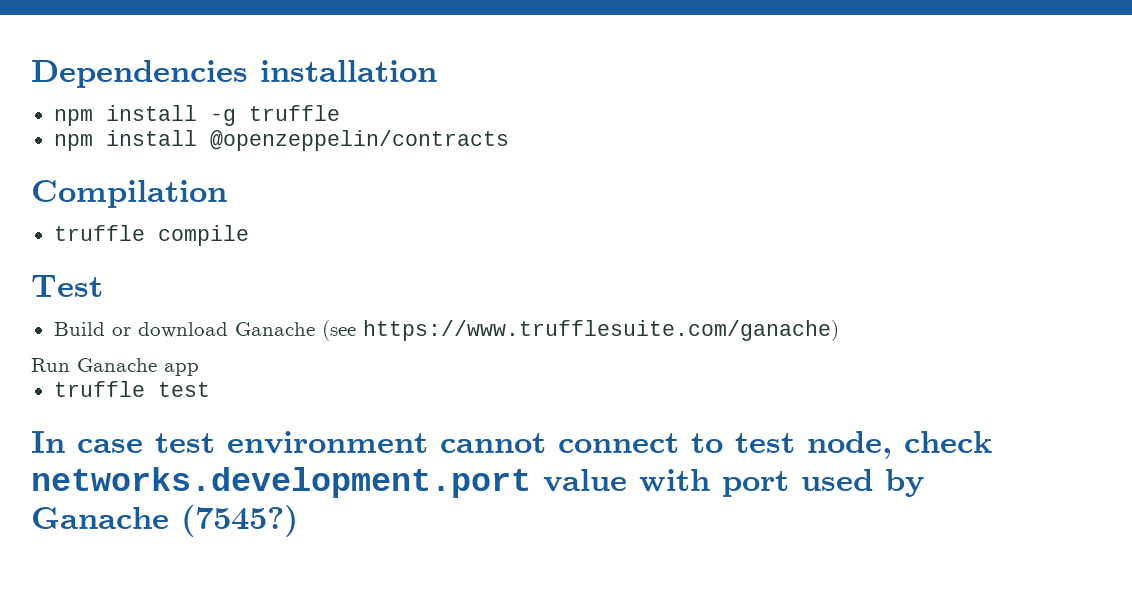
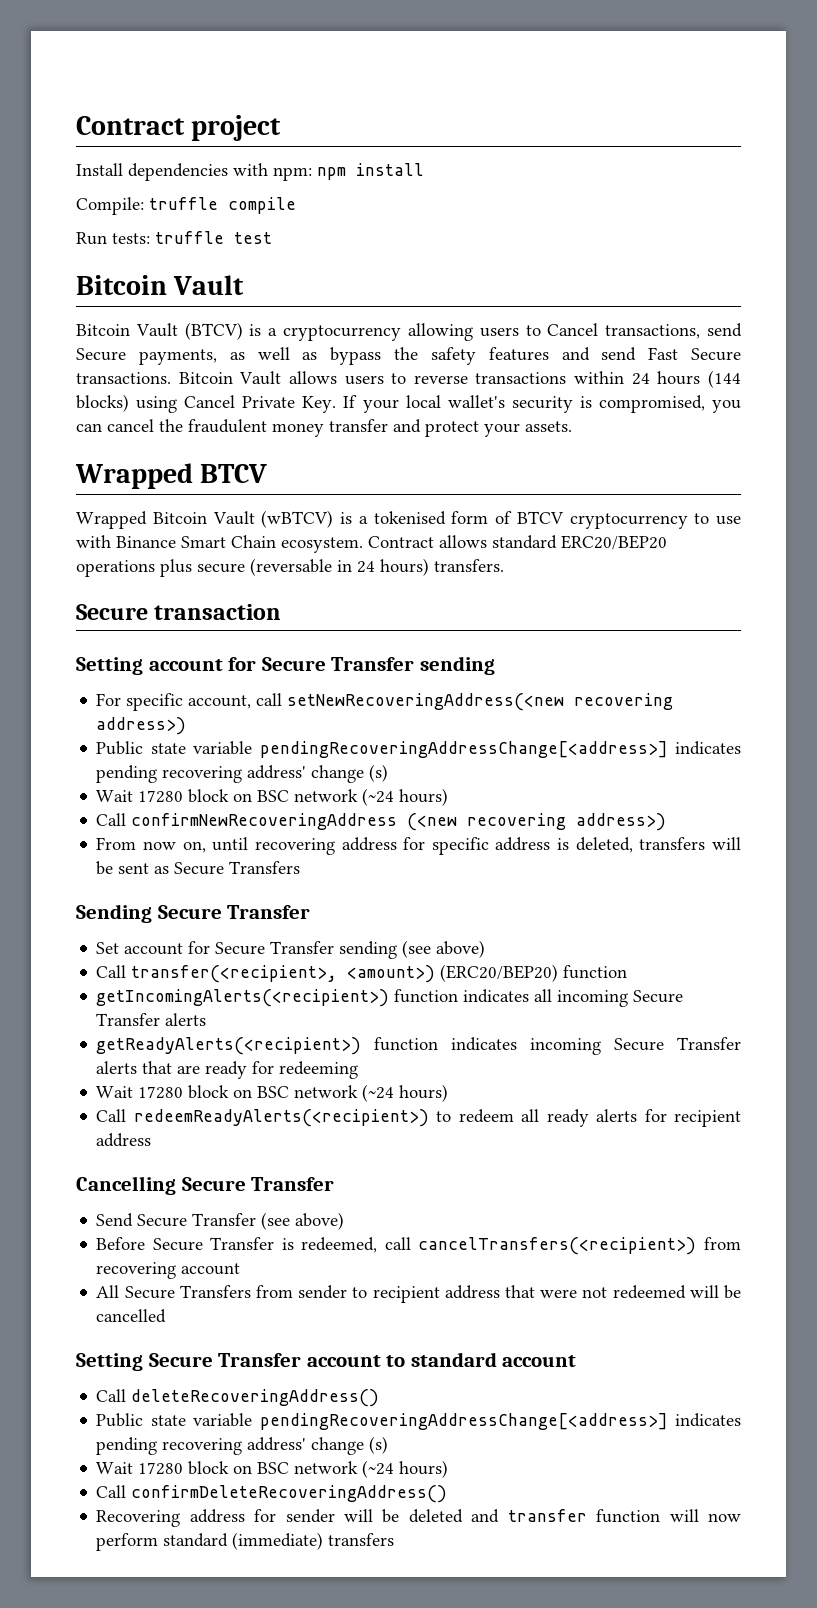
[31,60,437,88] [53,105,340,126] [53,130,509,151] [31,180,227,208] [53,225,249,246] [31,275,103,297] [53,320,839,341] Dependencies installation // npm install -g truffle // npm install @openzeppelin/contracts // Compilation // truffle compile // Test // Build or download Ganache (see https://www.trufflesuite.com/ganache) -> [76,115,282,141] [76,163,424,181] [76,197,296,215] Contract project // Install dependencies with npm: npm install // Compile: truffle compile
[77,358,199,376] Ganache app // -> [112,233,150,244] tests:
[31,431,992,459] [31,467,924,498] [31,505,298,537] In case test environment cannot connect to test node, check networks.development.port value with port used by Ganache (7545?) -> [76,275,245,295] [76,322,742,341] [76,347,742,365] [76,370,741,388] [76,394,741,413] [76,419,572,437] [75,463,268,489] [76,510,741,529] [76,535,667,553] [76,558,504,577] [76,604,282,620] [76,656,495,675] [96,693,674,711] [96,717,187,735] [96,741,741,758] [96,764,389,783] [96,788,449,806] [96,813,667,831] [96,837,741,855] [96,861,301,875] [76,904,311,923] [96,940,486,959] [96,964,628,983] [96,989,684,1007] [96,1013,207,1026] [96,1037,741,1055] [96,1061,359,1079] [96,1084,449,1102] [96,1109,741,1127] [96,1133,152,1147] [76,1176,335,1195] [96,1212,345,1230] [96,1237,741,1255] [96,1262,241,1279] [96,1285,741,1303] [96,1309,167,1323] [76,1352,577,1371] [96,1389,380,1407] [96,1413,741,1430] [96,1436,389,1455] [96,1460,449,1478] [96,1485,448,1503] [96,1509,741,1527] [96,1532,395,1551] Bitcoin Vault // Bitcoin Vault (BTCV) is a cryptocurrency allowing users to Cancel transactions, send Secure payments, as well as bypass the safety features and send Fast Secure transactions. Bitcoin Vault allows users to reverse transactions within 24 hours (144 blocks) using Cancel Private Key. If your local wallet's security is compromised, you can cancel the fraudulent money transfer and protect your assets. // Wrapped BTCV // Wrapped Bitcoin Vault (wBTCV) is a tokenised form of BTCV cryptocurrency to use with Binance Smart Chain ecosystem. Contract allows standard ERC20/BEP20 operations plus secure (reversable in 24 hours) transfers. // Secure transaction // Setting account for Secure Transfer sending // For specific account, call setNewRecoveringAddress(<new recovering address>) // Public state variable pendingRecoveringAddressChange[<address>] indicates pending recovering address' change (s) // Wait 17280 block on BSC network (~24 hours) // Call confirmNewRecoveringAddress (<new recovering address>) // From now on, until recovering address for specific address is deleted, transfers will be sent as Secure Transfers // Sending Secure Transfer // Set account for Secure Transfer sending (see above) // Call transfer(<recipient>, <amount>) (ERC20/BEP20) function // getIncomingAlerts(<recipient>) function indicates all incoming Secure Transfer alerts // getReadyAlerts(<recipient>) function indicates incoming Secure Transfer alerts that are ready for redeeming // Wait 17280 block on BSC network (~24 hours) // Call redeemReadyAlerts(<recipient>) to redeem all ready alerts for recipient address // Cancelling Secure Transfer // Send Secure Transfer (see above) // Before Secure Transfer is redeemed, call cancelTransfers(<recipient>) from recovering account // All Secure Transfers from sender to recipient address that were not redeemed will be cancelled // Setting Secure Transfer account to standard account // Call deleteRecoveringAddress() // Public state variable pendingRecoveringAddressChange[<address>] indicates pending recovering address' change (s) // Wait 17280 block on BSC network (~24 hours) // Call confirmDeleteRecoveringAddress() // Recovering address for sender will be deleted and transfer function will now perform standard (immediate) transfers

